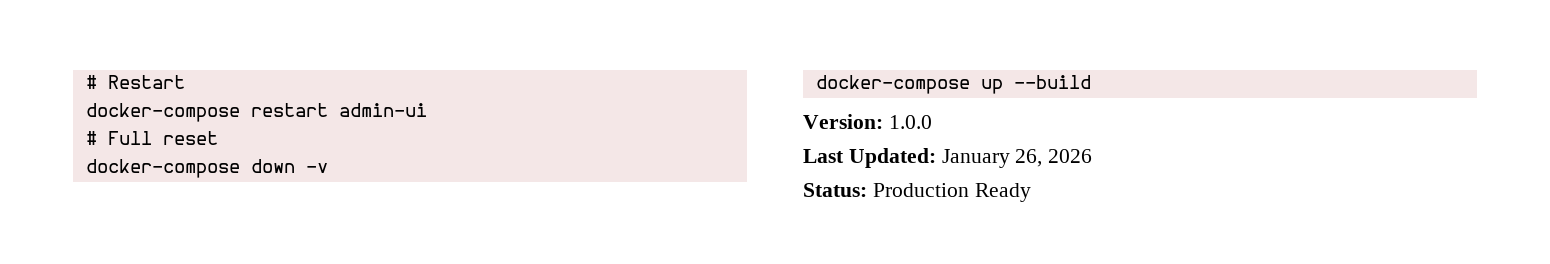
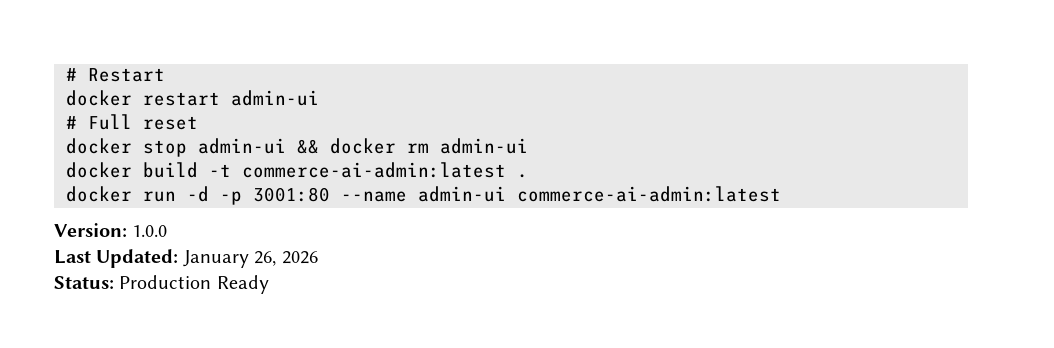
[85,103,240,122] docker-compose -> [66,90,132,106] docker
[85,159,328,178] [815,75,1091,94] docker-compose down -v // docker-compose up --build -> [66,138,528,157] [66,162,528,178] [66,186,781,205] docker stop admin-ui && docker rm admin-ui // docker build -t commerce-ai-admin:latest . // docker run -d -p 3001:80 --name admin-ui commerce-ai-admin:latest

